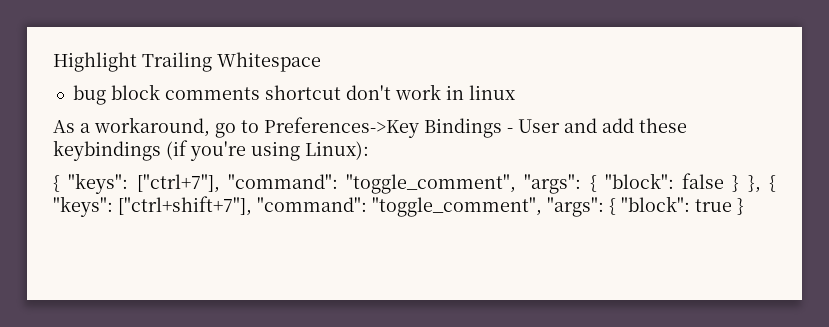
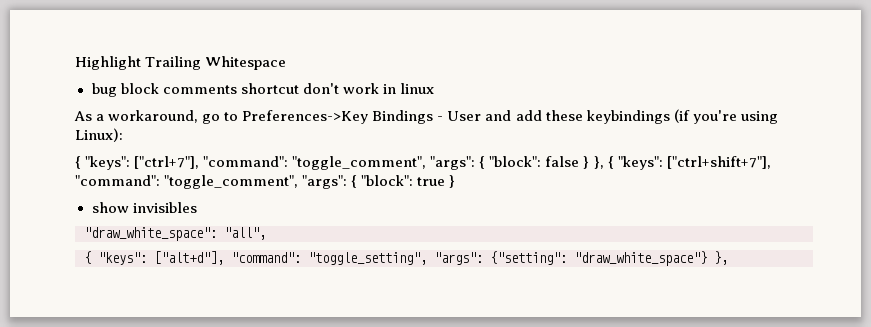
(744, 206) none -> [91,202,197,213] [84,227,266,241] [84,251,728,266] // show invisibles // "draw_white_space": "all", // { "keys": ["alt+d"], "command": "toggle_setting", "args": {"setting": "draw_white_space"} },

